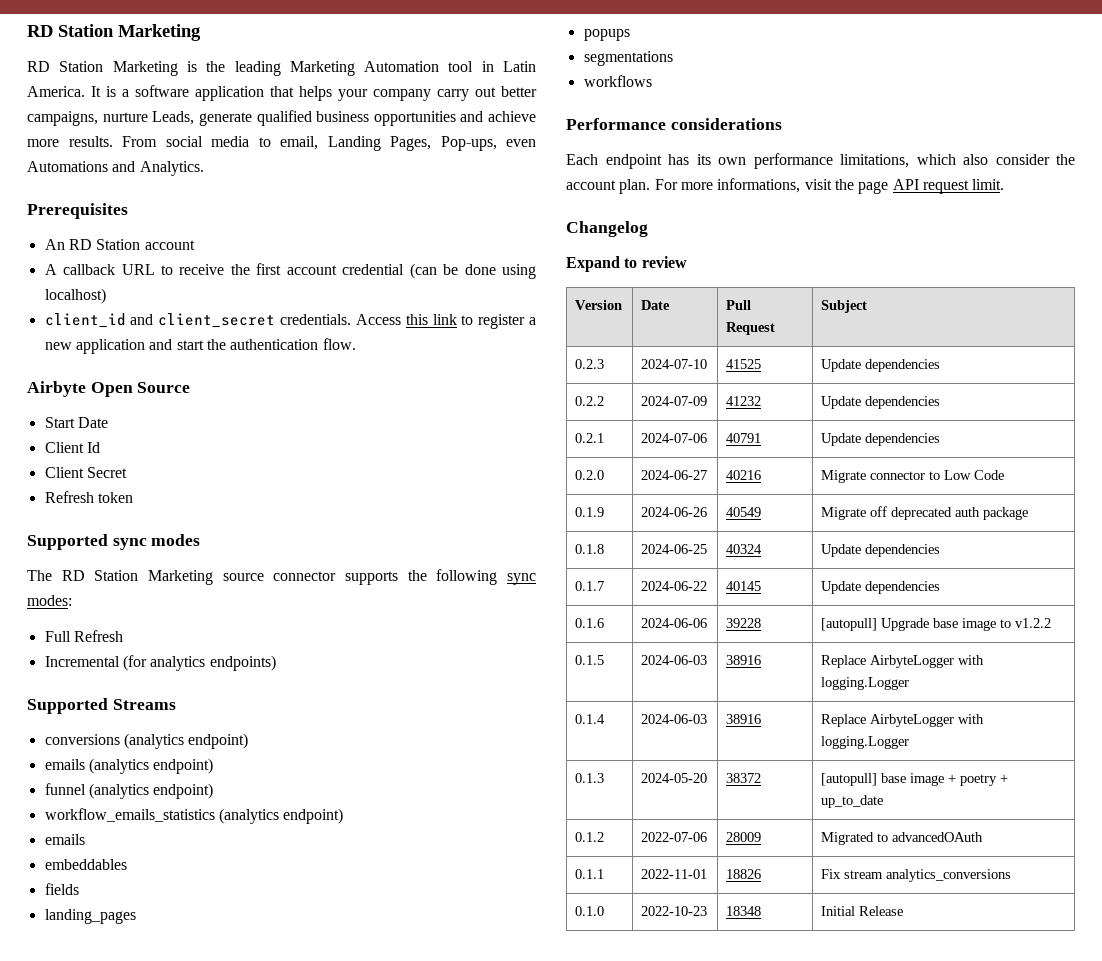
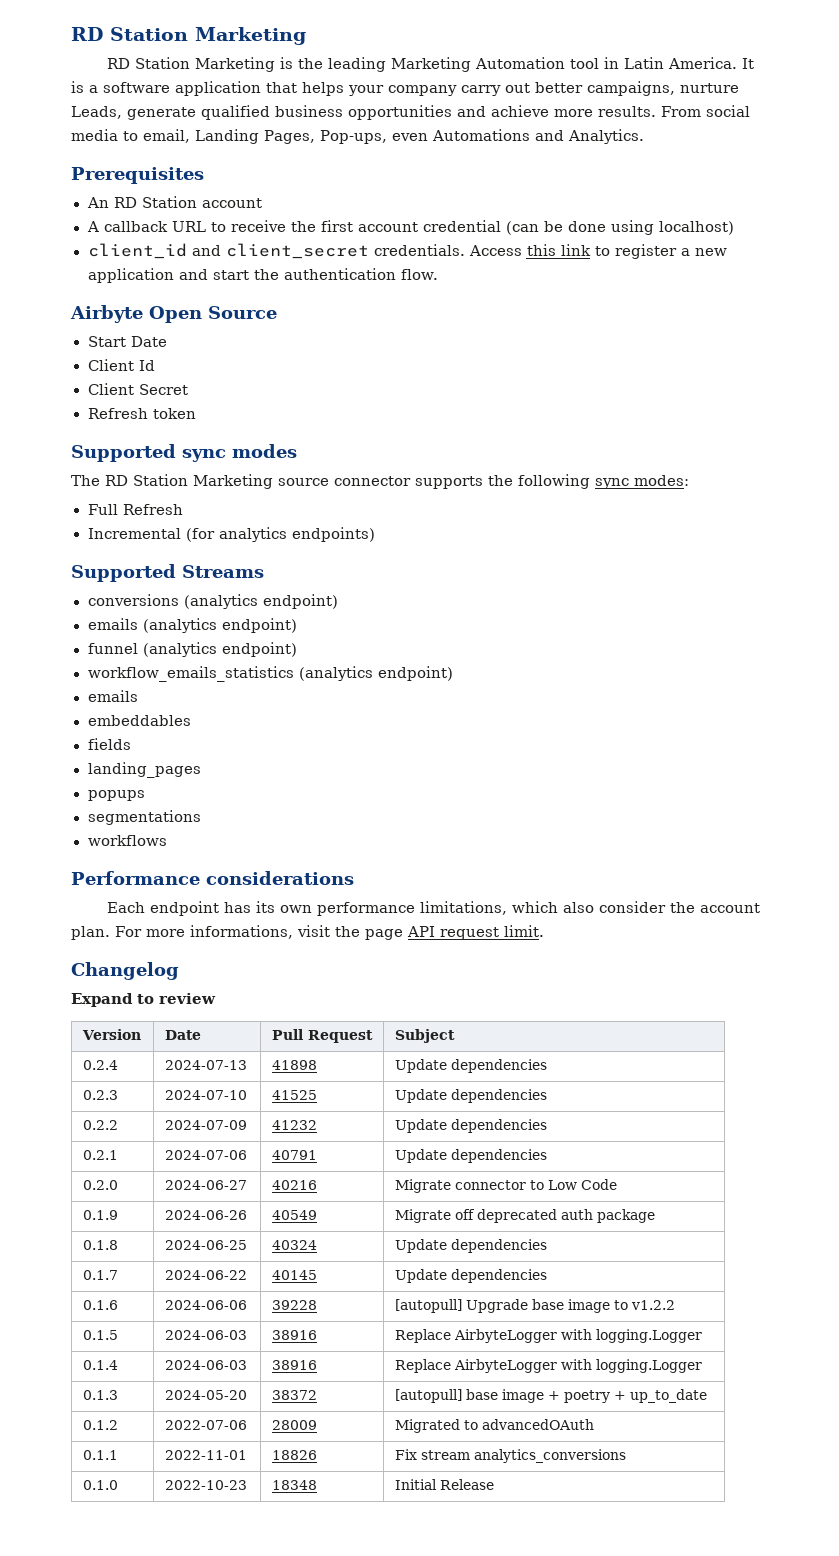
(868, 306) none -> [82,1060,118,1070] [164,1060,247,1070] [271,1060,317,1070] [394,1059,547,1073] // 0.2.4 | 2024-07-13 | 41898 | Update dependencies

